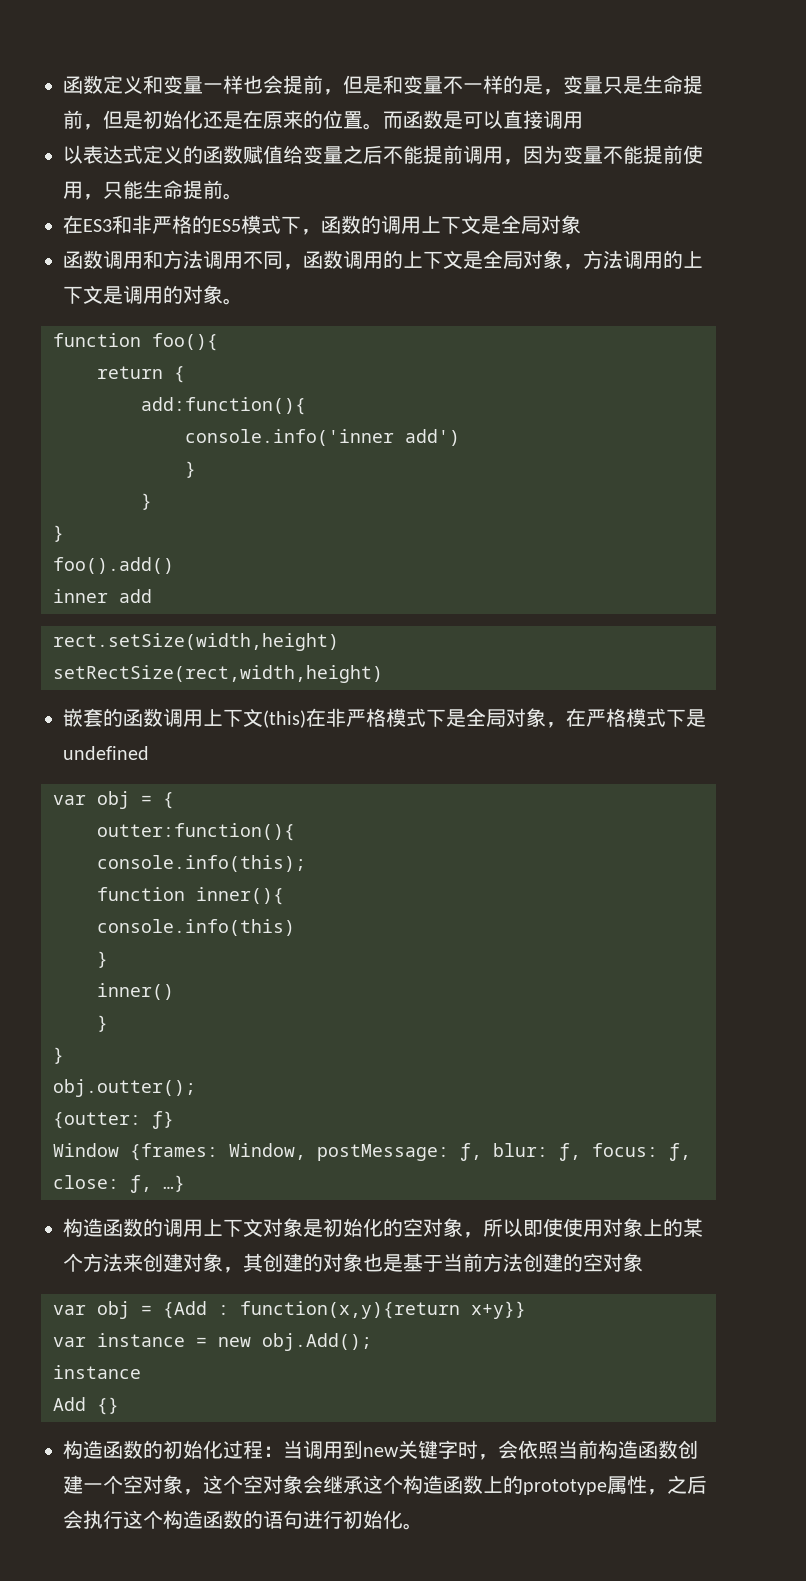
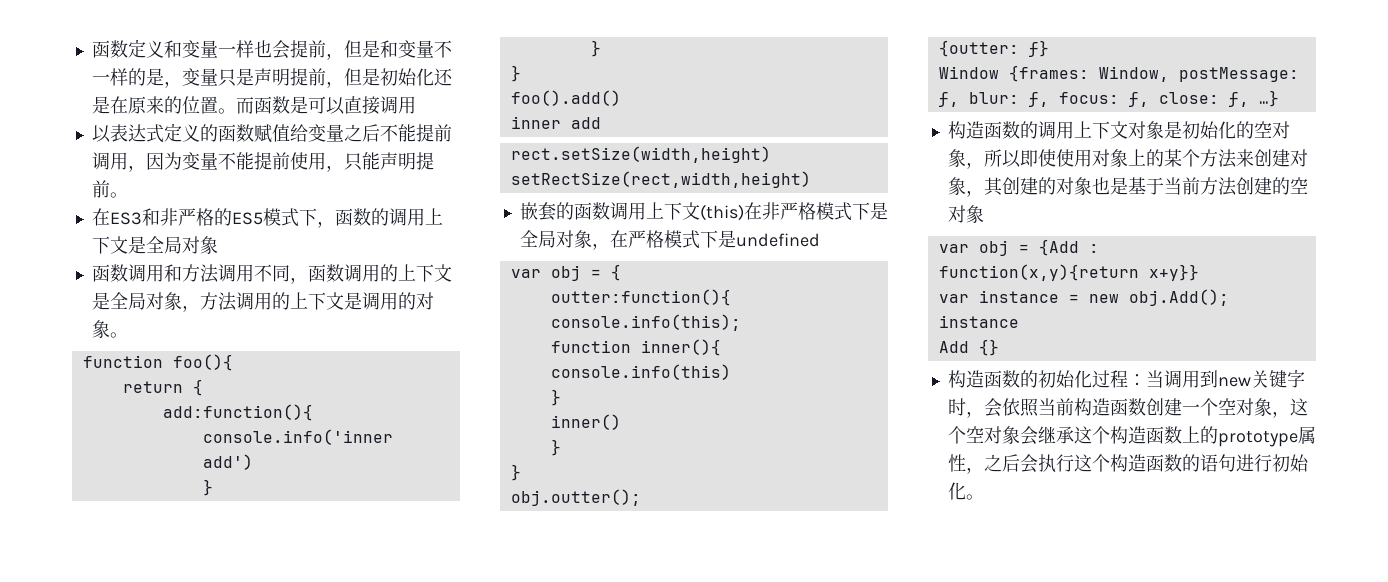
[643,75,683,94] 生命 -> [253,68,290,86] 声明
[143,180,183,199] 生命 -> [379,152,416,170] 声明

